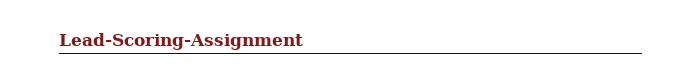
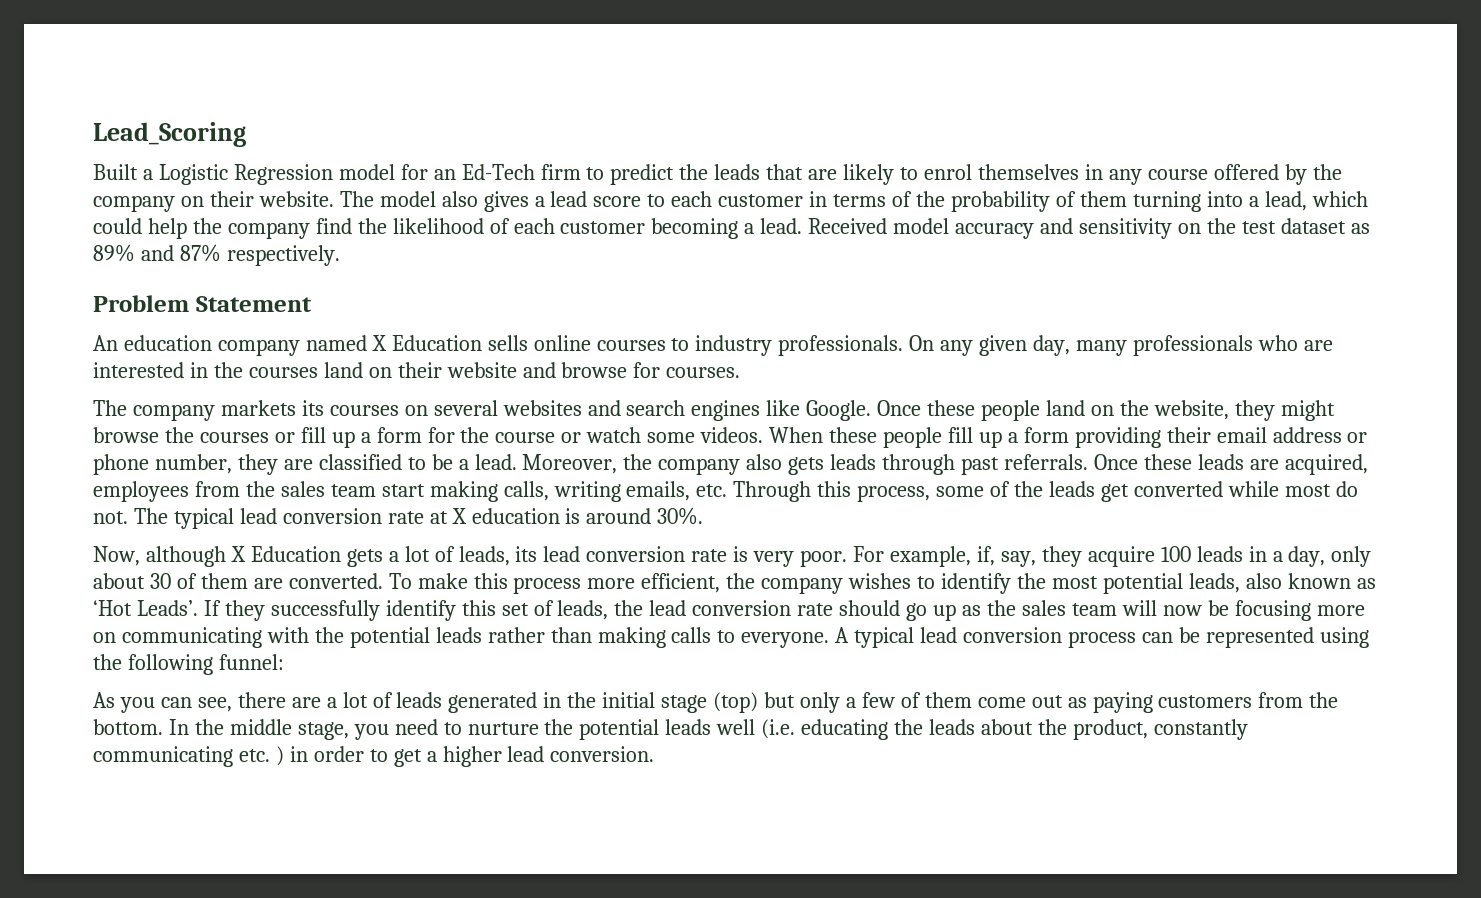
[59,33,303,50] Lead-Scoring-Assignment -> [93,122,246,147] [93,164,1342,185] [93,191,1368,212] [93,218,1370,239] [93,244,340,266] [93,295,312,312] [93,335,1333,356] [93,362,741,378] [93,400,1335,421] [93,427,1368,448] [93,454,1368,475] [93,481,1358,502] [93,507,704,529] [93,546,1372,567] [93,573,1376,594] [93,600,1365,621] [93,627,1369,648] [93,654,284,675] [93,692,1339,713] [93,719,1248,740] [93,746,655,767] Lead_Scoring // Built a Logistic Regression model for an Ed-Tech firm to predict the leads that are likely to enrol themselves in any course offered by the company on their website. The model also gives a lead score to each customer in terms of the probability of them turning into a lead, which could help the company find the likelihood of each customer becoming a lead. Received model accuracy and sensitivity on the test dataset as 89% and 87% respectively. // Problem Statement // An education company named X Education sells online courses to industry professionals. On any given day, many professionals who are interested in the courses land on their website and browse for courses. // The company markets its courses on several websites and search engines like Google. Once these people land on the website, they might browse the courses or fill up a form for the course or watch some videos. When these people fill up a form providing their email address or phone number, they are classified to be a lead. Moreover, the company also gets leads through past referrals. Once these leads are acquired, employees from the sales team start making calls, writing emails, etc. Through this process, some of the leads get converted while most do not. The typical lead conversion rate at X education is around 30%. // Now, although X Education gets a lot of leads, its lead conversion rate is very poor. For example, if, say, they acquire 100 leads in a day, only about 30 of them are converted. To make this process more efficient, the company wishes to identify the most potential leads, also known as ‘Hot Leads’. If they successfully identify this set of leads, the lead conversion rate should go up as the sales team will now be focusing more on communicating with the potential leads rather than making calls to everyone. A typical lead conversion process can be represented using the following funnel: // As you can see, there are a lot of leads generated in the initial stage (top) but only a few of them come out as paying customers from the bottom. In the middle stage, you need to nurture the potential leads well (i.e. educating the leads about the product, constantly communicating etc. ) in order to get a higher lead conversion.

